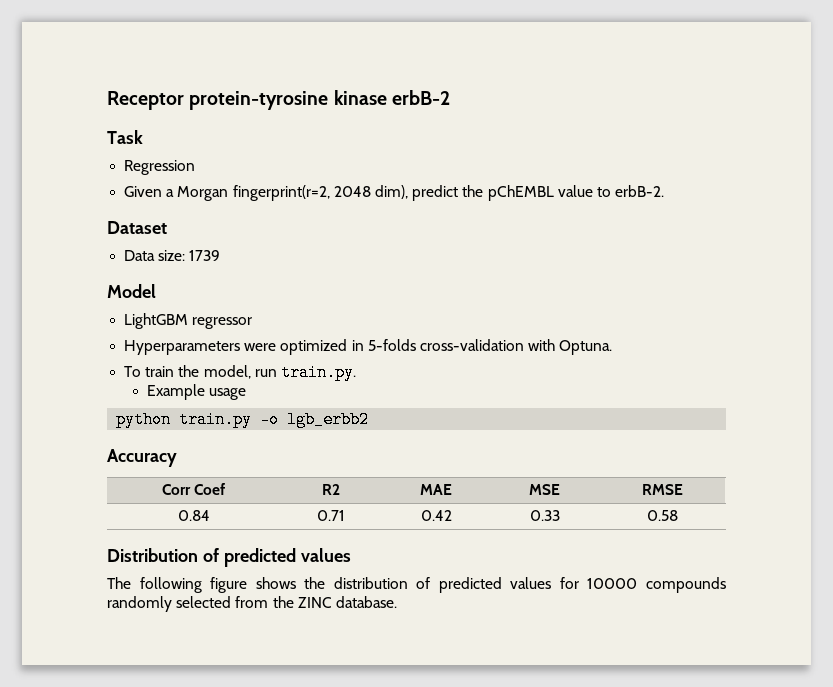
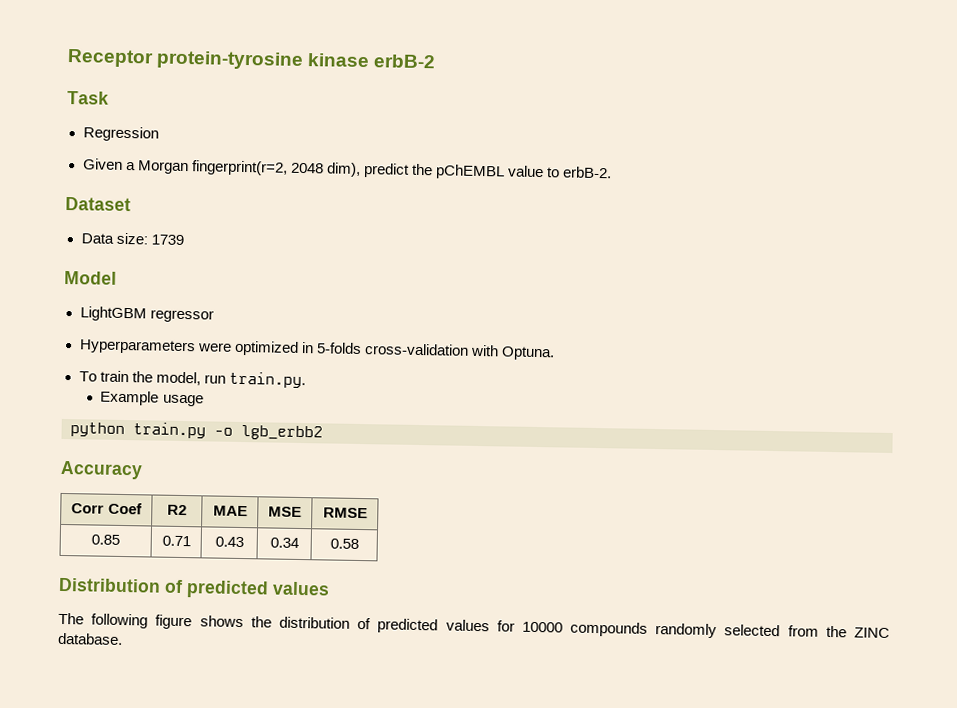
[177,510,210,521] 0.84 -> [91,534,120,545] 0.85
[420,510,452,521] [529,510,560,521] 0.42 | 0.33 -> [214,536,244,548] [269,537,299,548] 0.43 | 0.34

